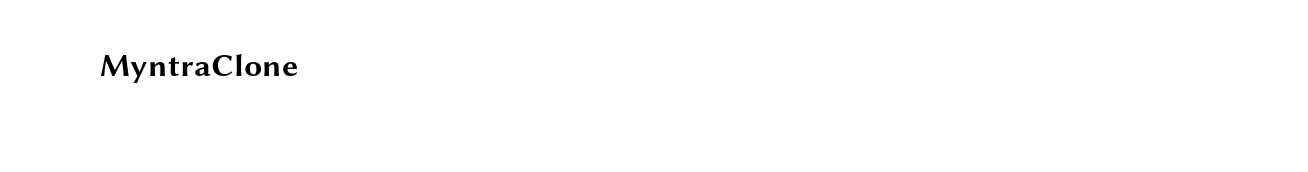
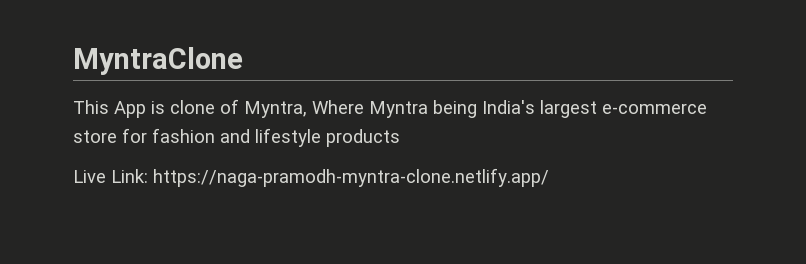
(299, 68) none -> [73,99,707,118] [73,128,400,147] [73,168,549,187] // This App is clone of Myntra, Where Myntra being India's largest e-commerce store for fashion and lifestyle products // Live Link: https://naga-pramodh-myntra-clone.netlify.app/

